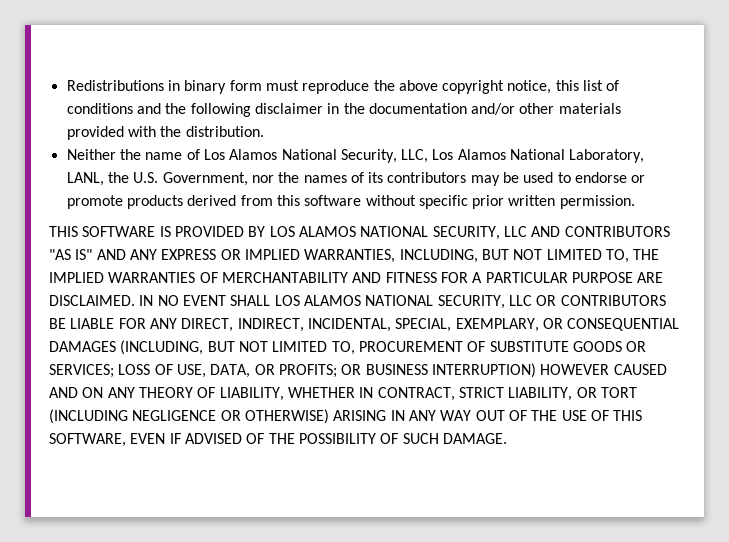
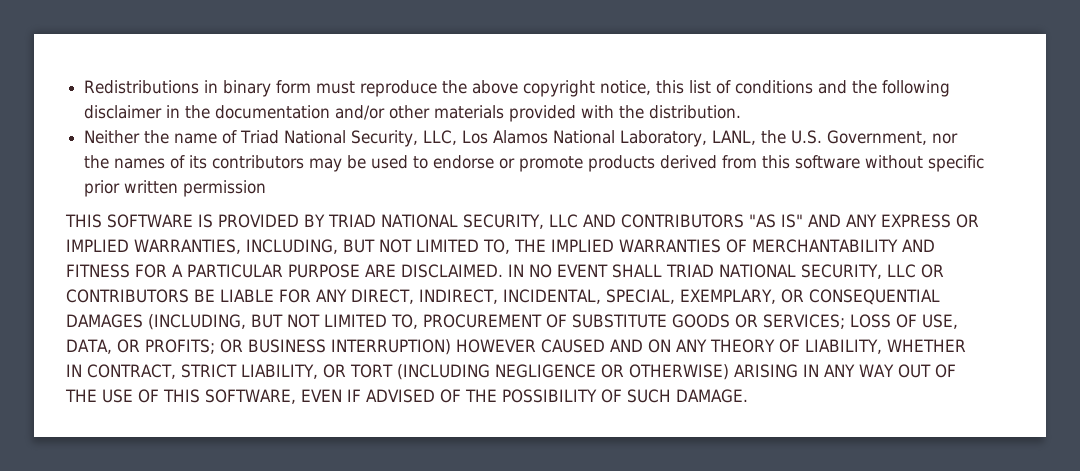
[203,149,278,160] Los Alamos -> [240,130,280,144] Triad
[559,195,635,209] permission. -> [183,180,267,197] permission
[269,226,356,237] LOS ALAMOS -> [327,214,376,227] TRIAD
[274,295,361,306] LOS ALAMOS -> [665,264,714,277] TRIAD

